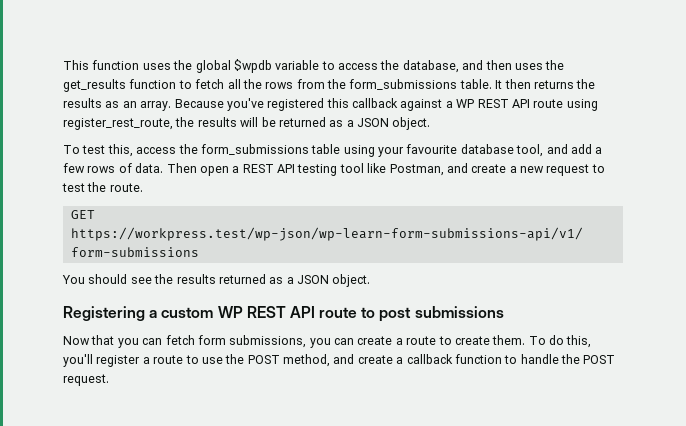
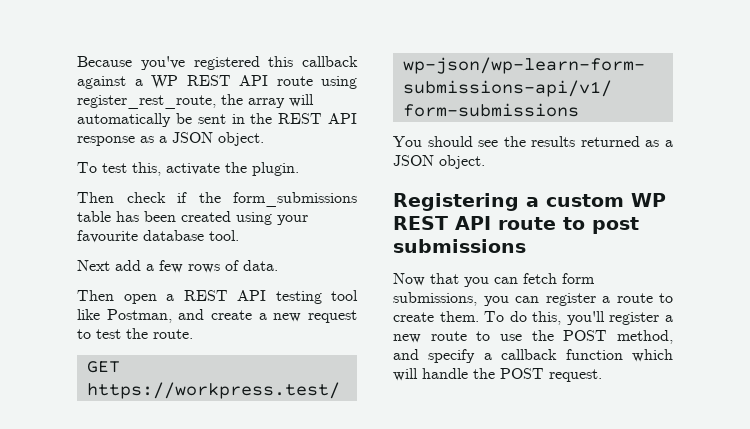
[63,59,565,73] [63,79,596,92] [63,98,172,111] This function uses the global $wpdb variable to access the database, and then uses the get_results function to fetch all the rows from the form_submissions table. It then returns the results as an array. -> (77, 61) none
[197,117,326,127] results will be returned -> [248,94,314,108] [77,113,357,127] [77,136,135,146] array will automatically be sent in the REST API response
[136,144,341,155] access the form_submissions table -> [166,162,299,176] [77,192,357,207] [77,211,231,222] activate the plugin. // Then check if the form_submissions table has been created
[516,144,568,157] tool, and -> [209,230,239,241] [77,260,110,271] tool. // Next
(164, 168) none -> (278, 265) //
[357,336,393,345] create -> [545,293,596,306] register
(150, 360) none -> [393,334,421,343] new
[357,355,393,364] create -> [428,349,476,363] specify
[504,355,518,364] to -> [632,349,673,362] [393,368,418,381] which will

